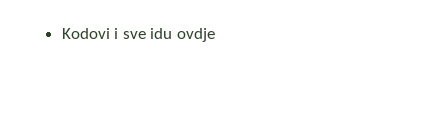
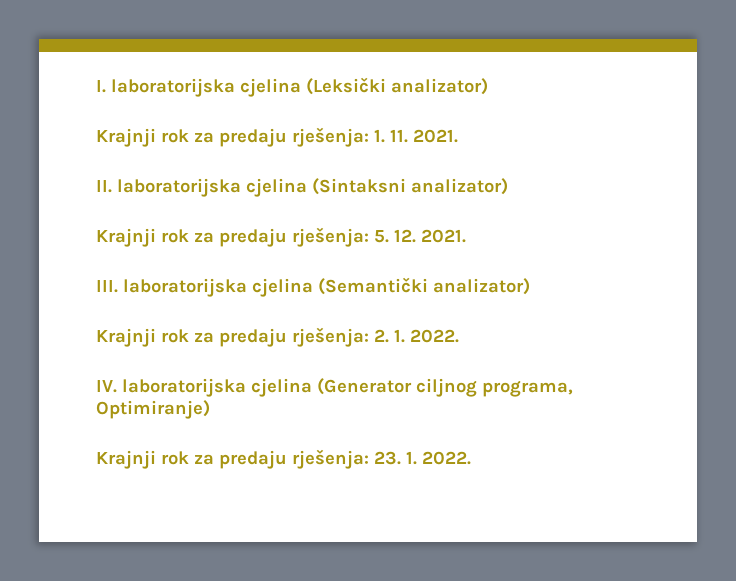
[61,28,216,42] Kodovi i sve idu ovdje -> [96,77,488,97] [96,127,458,147] [96,178,508,197] [96,227,466,247] [96,277,530,297] [96,327,459,347] [96,378,573,397] [96,400,210,419] [96,449,471,469] I. laboratorijska cjelina (Leksički analizator) // Krajnji rok za predaju rješenja: 1. 11. 2021. // II. laboratorijska cjelina (Sintaksni analizator) // Krajnji rok za predaju rješenja: 5. 12. 2021. // III. laboratorijska cjelina (Semantički analizator) // Krajnji rok za predaju rješenja: 2. 1. 2022. // IV. laboratorijska cjelina (Generator ciljnog programa, Optimiranje) // Krajnji rok za predaju rješenja: 23. 1. 2022.

